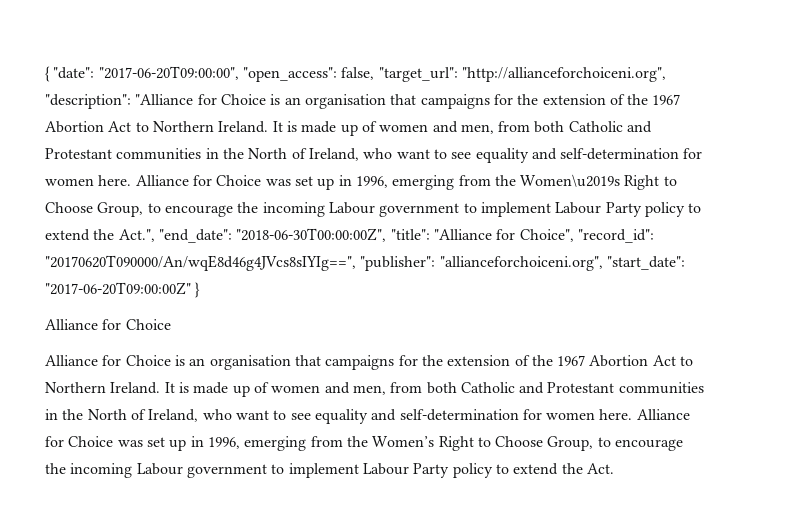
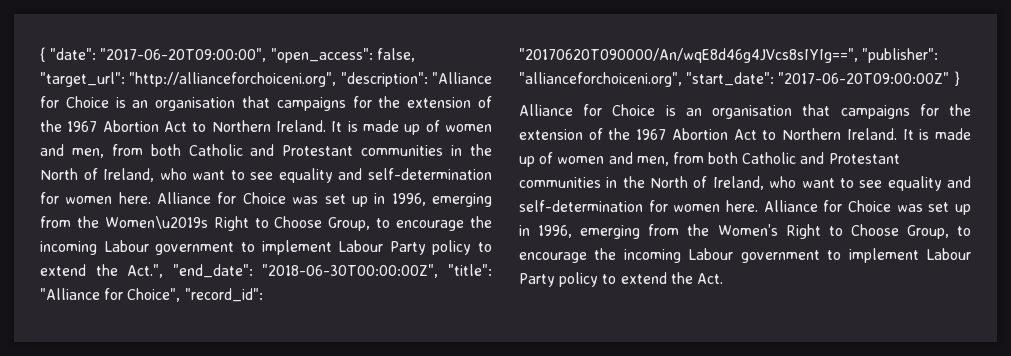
[45,355,171,366] // Alliance for Choice -> (656, 110) none

